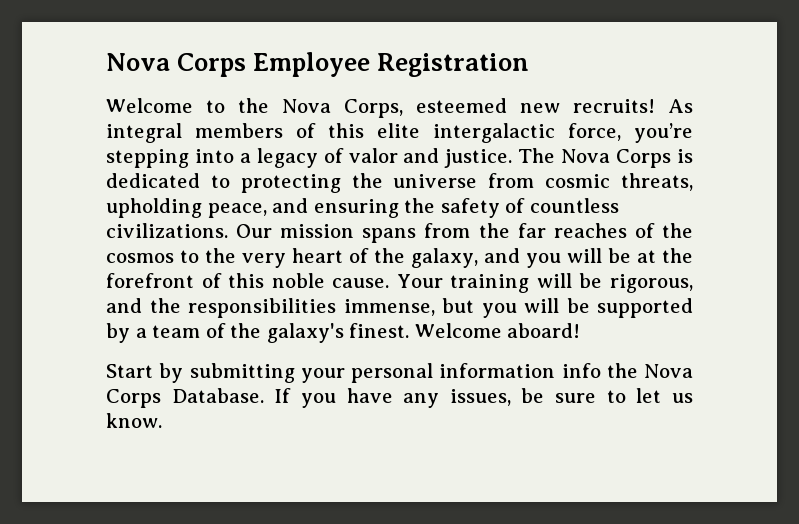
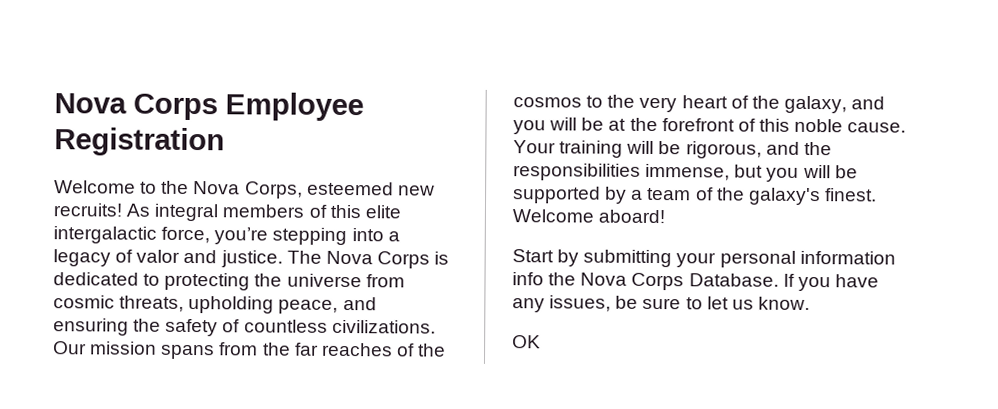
(162, 420) none -> [512,335,541,349] // OK

